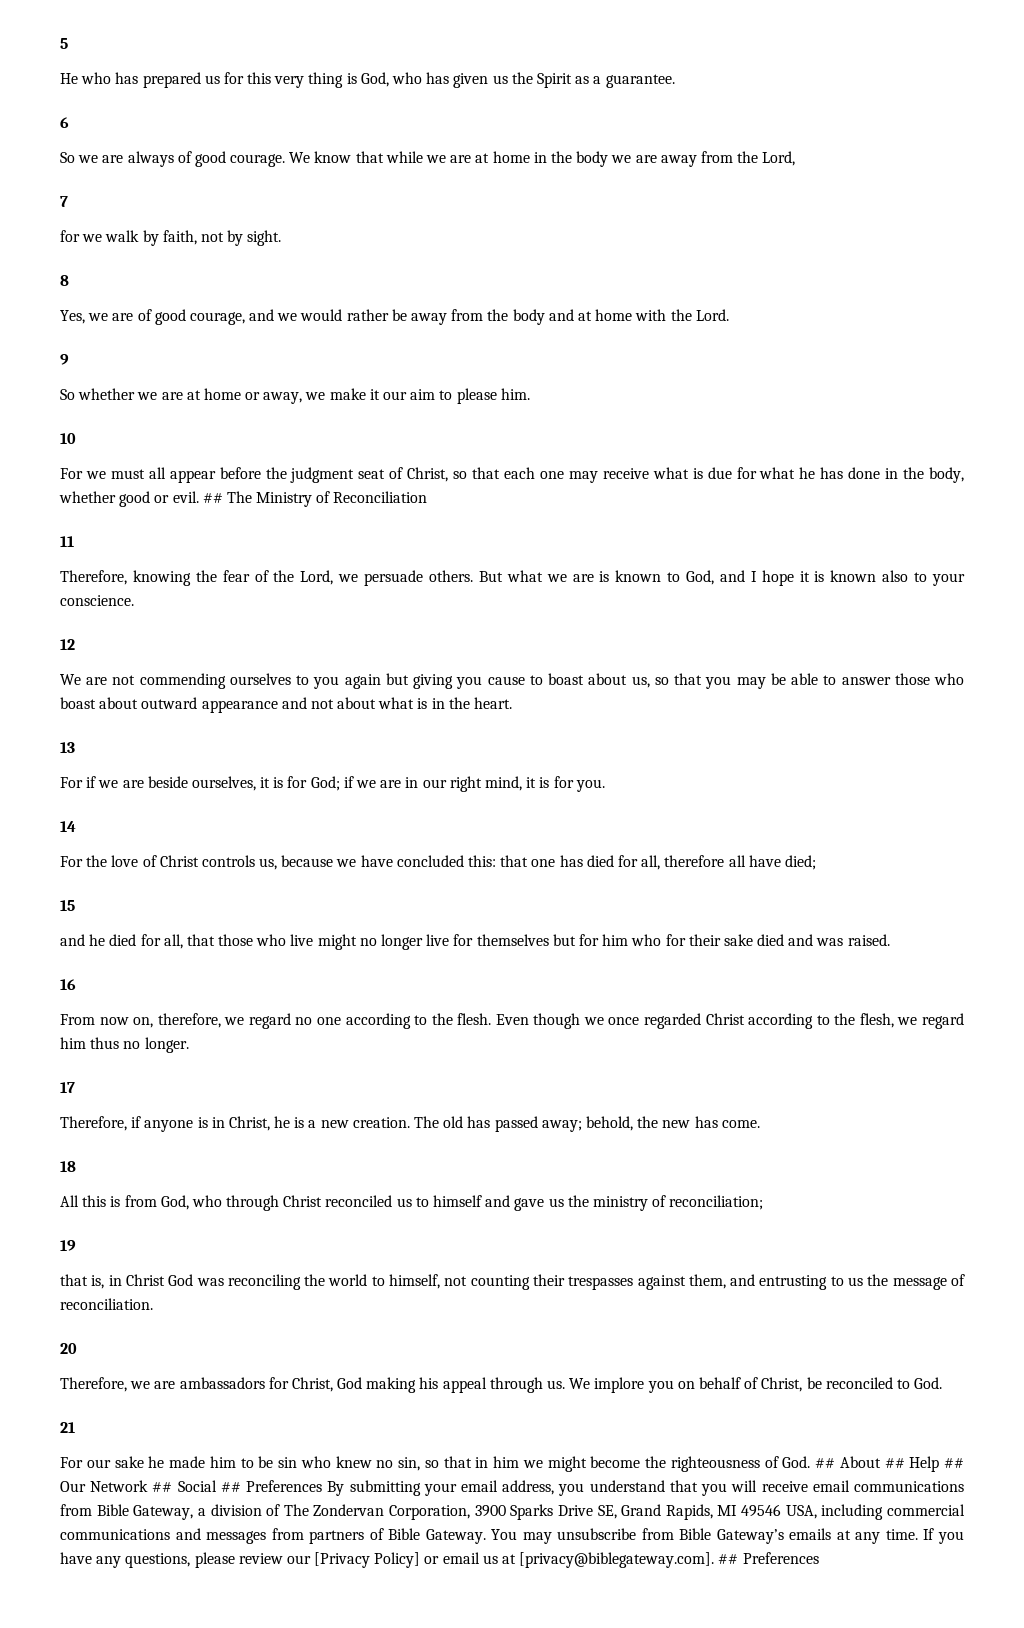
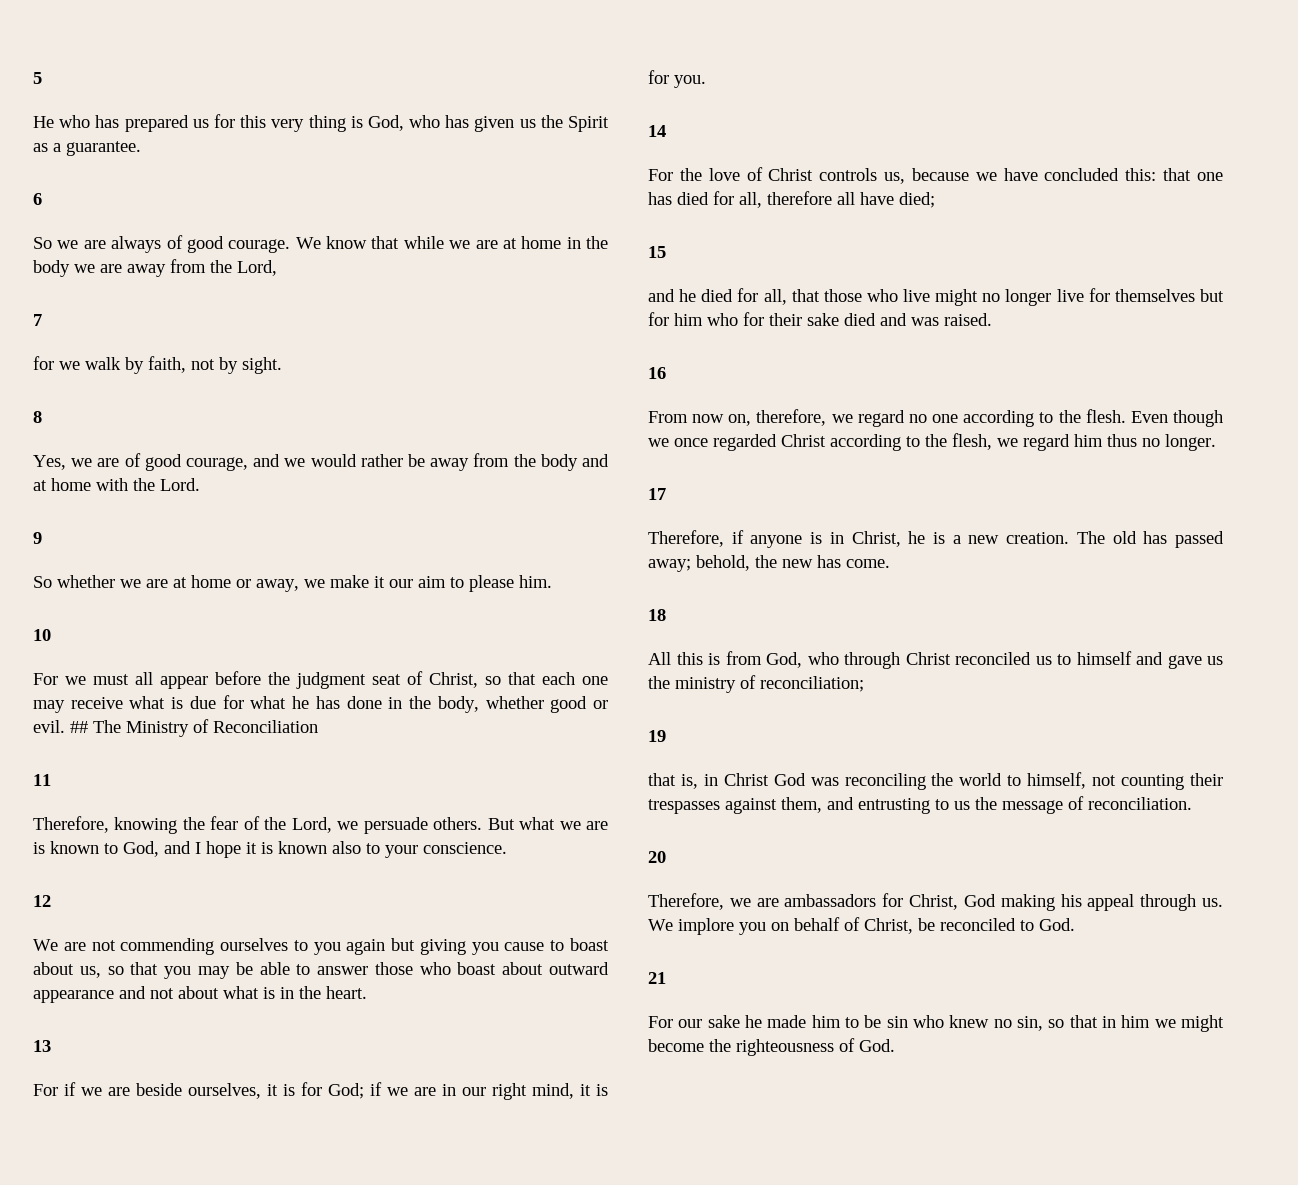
[815,1456,964,1472] [60,1480,964,1496] [60,1504,966,1520] [60,1528,964,1544] [60,1552,819,1568] ## About ## Help ## Our Network ## Social ## Preferences By submitting your email address, you understand that you will receive email communications from Bible Gateway, a division of The Zondervan Corporation, 3900 Sparks Drive SE, Grand Rapids, MI 49546 USA, including commercial communications and messages from partners of Bible Gateway. You may unsubscribe from Bible Gateway’s emails at any time. If you have any questions, please review our [Privacy Policy] or email us at [privacy@biblegateway.com]. ## Preferences -> (895, 1045) none

